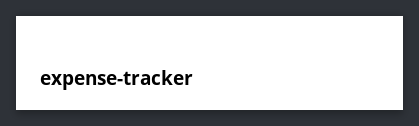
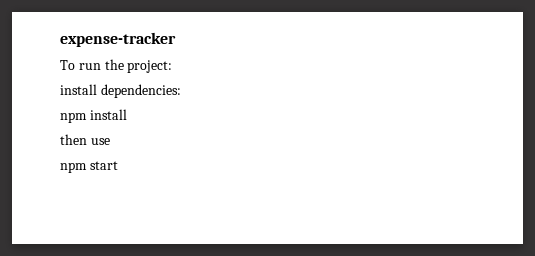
(193, 80) none -> [60,59,173,73] [60,84,181,98] [60,109,127,123] [60,134,110,145] [60,161,118,173] // To run the project: // install dependencies: // npm install // then use // npm start

